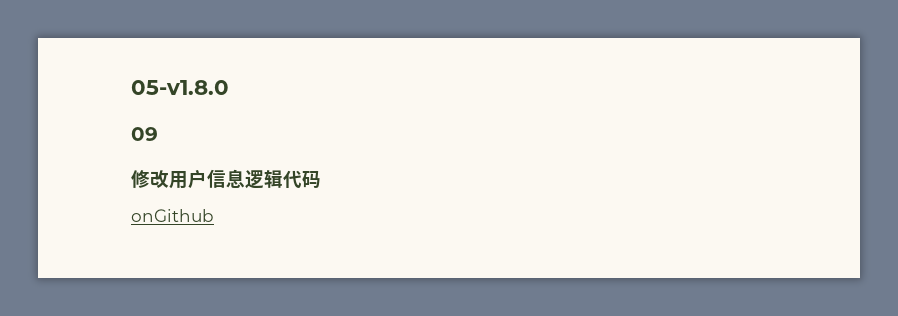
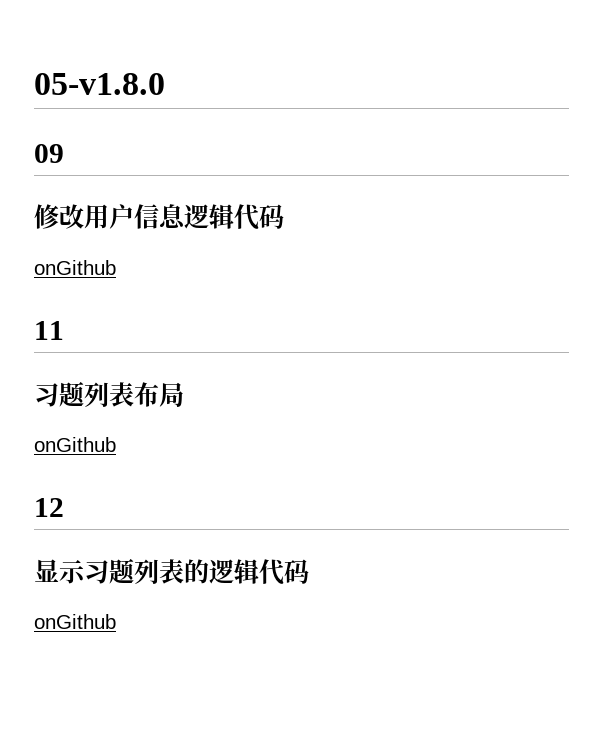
(214, 215) none -> [34,321,64,340] [34,381,184,408] [34,437,116,452] [34,498,64,517] [34,558,309,585] [34,614,116,629] // 11 // 习题列表布局 // onGithub // 12 // 显示习题列表的逻辑代码 // onGithub

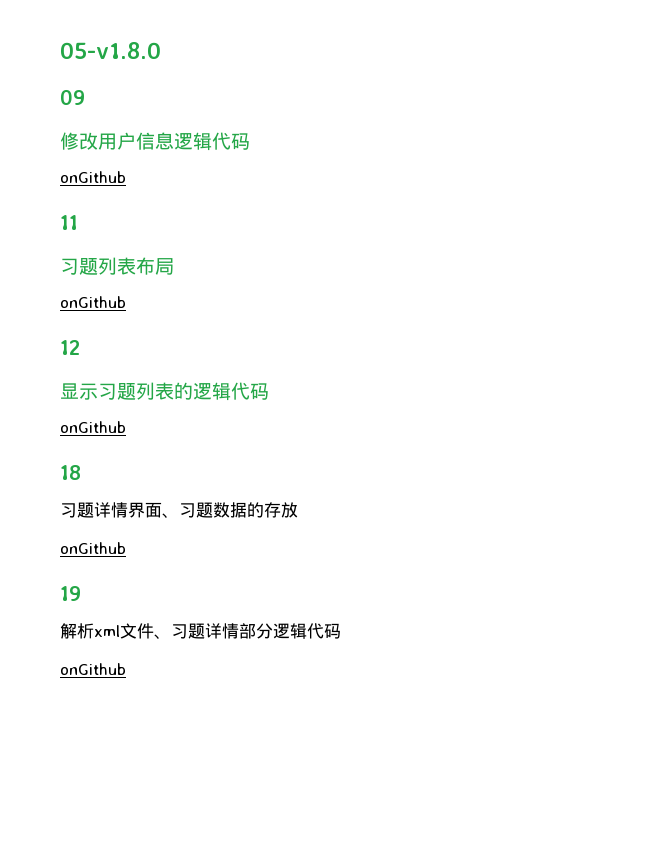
(116, 621) none -> [60,465,81,480] [60,502,298,518] [60,542,126,554] [60,586,81,601] [60,623,341,639] [60,663,126,675] // 18 // 习题详情界面、习题数据的存放 // onGithub // 19 // 解析xml文件、习题详情部分逻辑代码 // onGithub

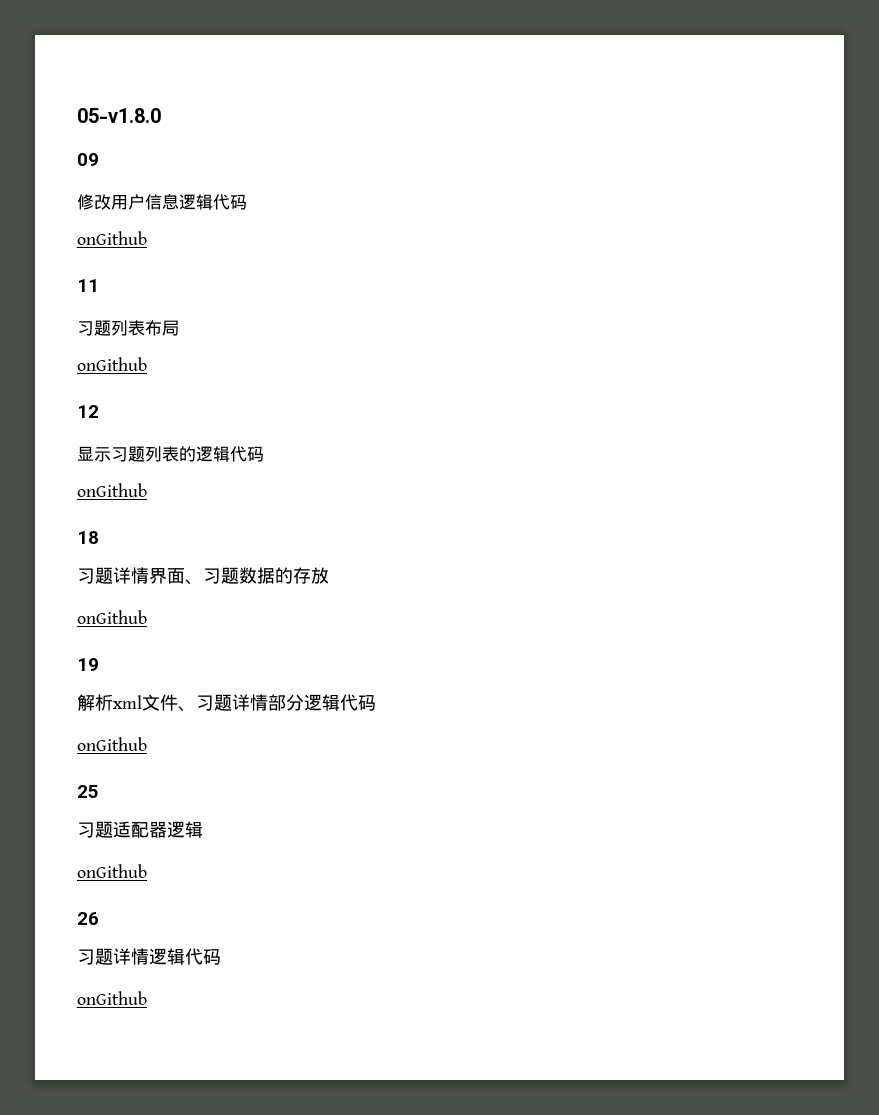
(126, 669) none -> [77,785,99,798] [77,821,203,838] [77,864,147,878] [77,912,99,925] [77,948,221,965] [77,991,147,1005] // 25 // 习题适配器逻辑 // onGithub // 26 // 习题详情逻辑代码 // onGithub

